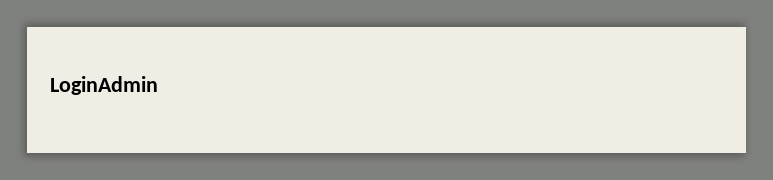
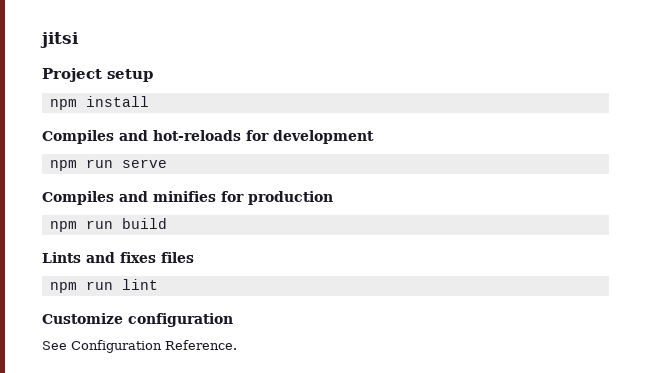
[50,76,158,95] LoginAdmin -> [40,32,79,48] [42,68,153,82] [49,96,149,110] [42,130,374,144] [49,159,167,171] [42,191,333,205] [49,218,167,232] [42,252,194,263] [49,279,158,293] [42,313,233,327] [42,340,237,353] jitsi // Project setup // npm install // Compiles and hot-reloads for development // npm run serve // Compiles and minifies for production // npm run build // Lints and fixes files // npm run lint // Customize configuration // See Configuration Reference.

